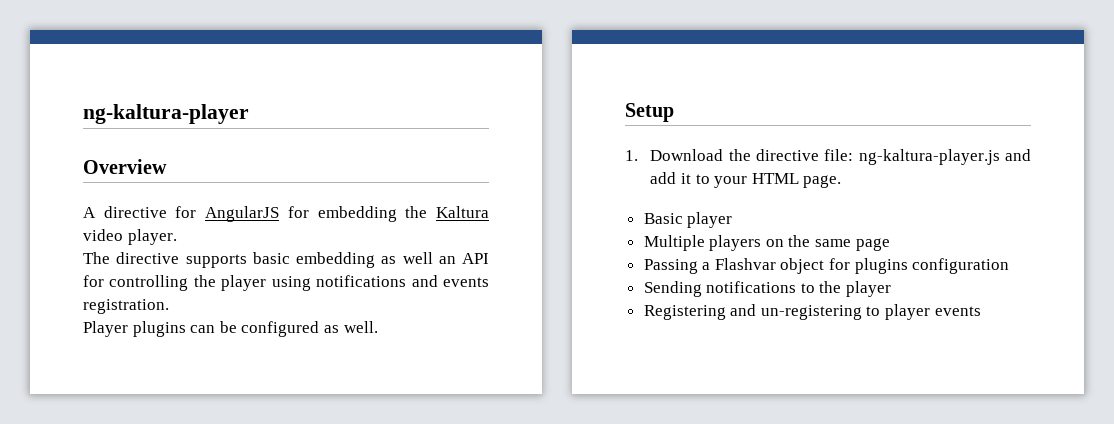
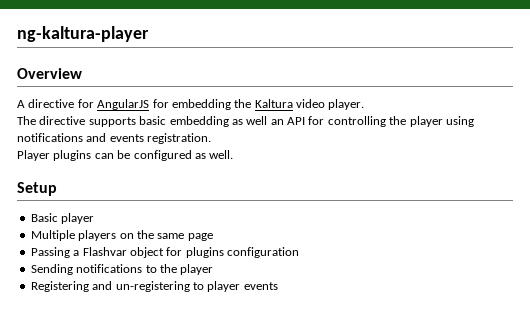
[625,149,1031,165] [650,172,842,188] // 1. Download the directive file: ng-kaltura-player.js and add it to your HTML page. -> (57, 189) none

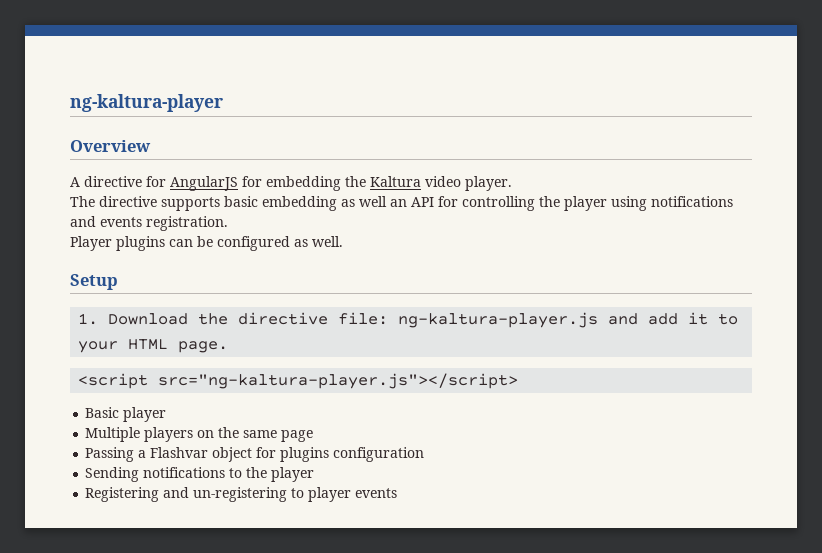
(57, 189) none -> [78,312,739,328] [78,339,229,353] [78,373,519,389] // 1. Download the directive file: ng-kaltura-player.js and add it to your HTML page. // <script src="ng-kaltura-player.js"></script>

